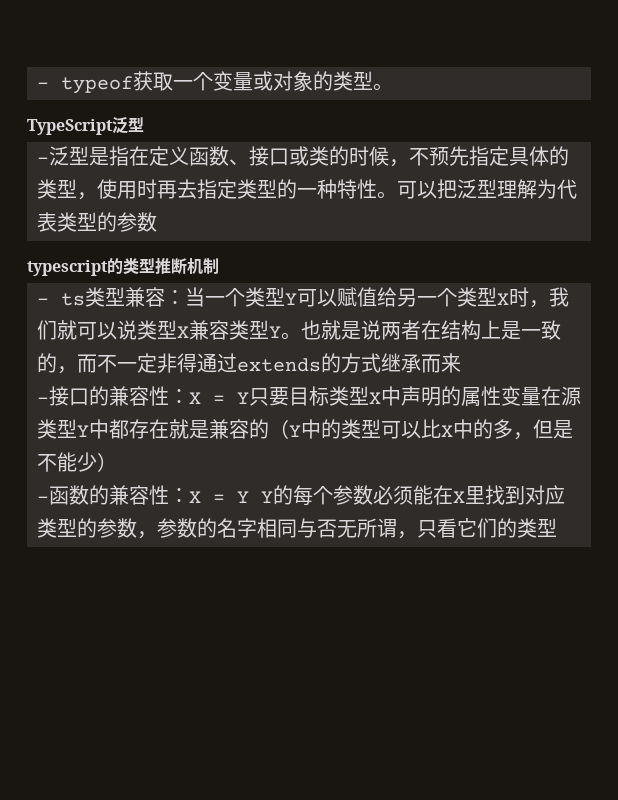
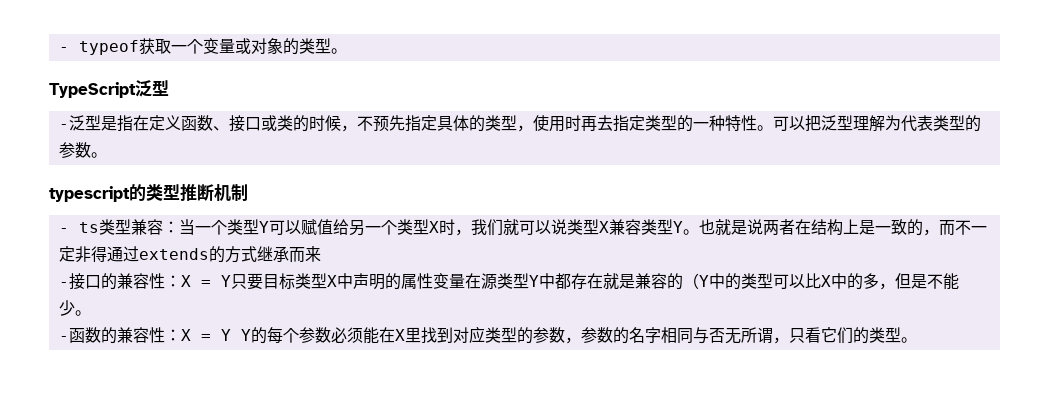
(157, 222) none -> [91,152,108,158] 。
[96,452,117,472] ） -> [75,310,92,316] 。
(557, 527) none -> [901,337,918,343] 。

